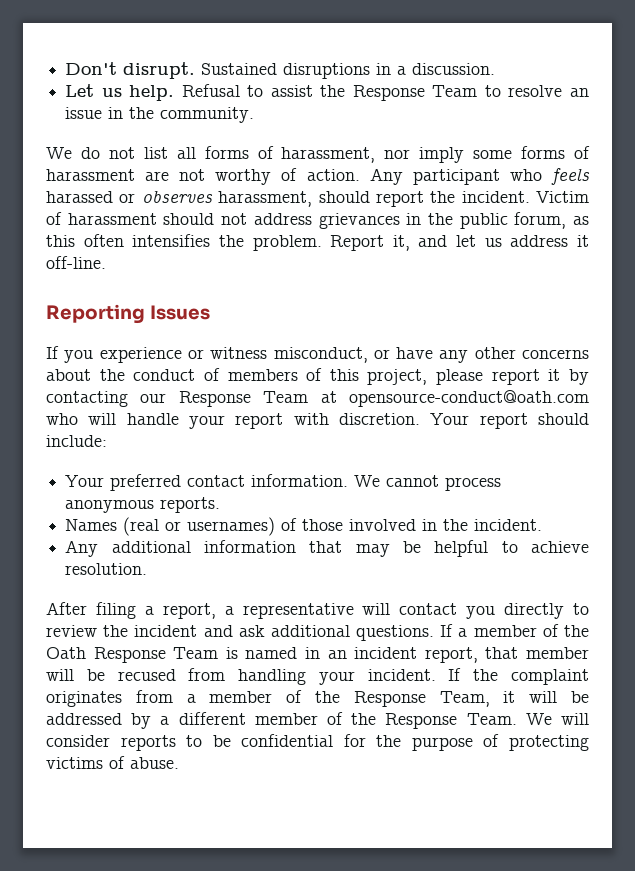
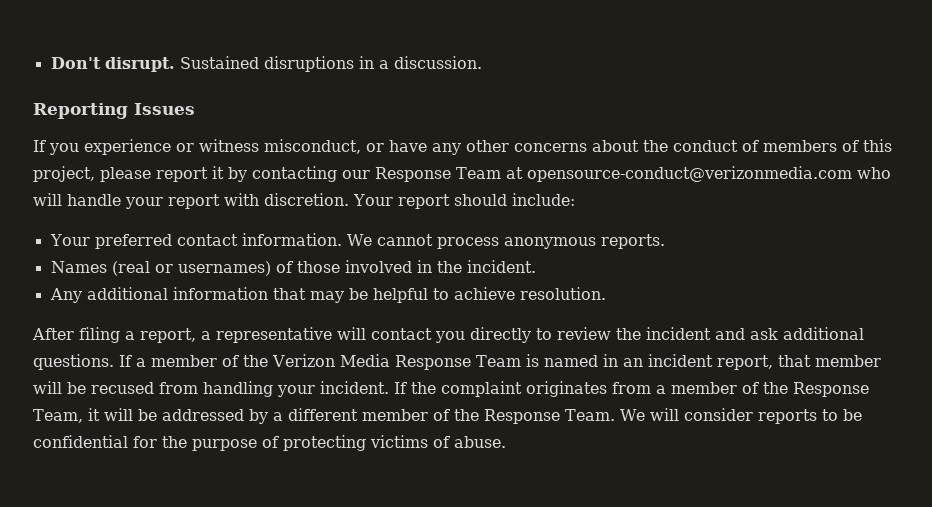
[65,84,589,101] [65,107,255,123] [46,146,590,163] [46,168,590,185] [46,190,589,207] [46,212,589,229] [46,234,589,251] [46,256,106,269] // Let us help. Refusal to assist the Response Team to resolve an issue in the community. // We do not list all forms of harassment, nor imply some forms of harassment are not worthy of action. Any participant who feels harassed or observes harassment, should report the incident. Victim of harassment should not address grievances in the public forum, as this often intensifies the problem. Report it, and let us address it off-line. -> (482, 62) none
[349,390,589,407] opensource-conduct@oath.com -> [526,166,852,182] opensource-conduct@verizonmedia.com
[46,647,86,659] Oath -> [272,354,390,367] Verizon Media

